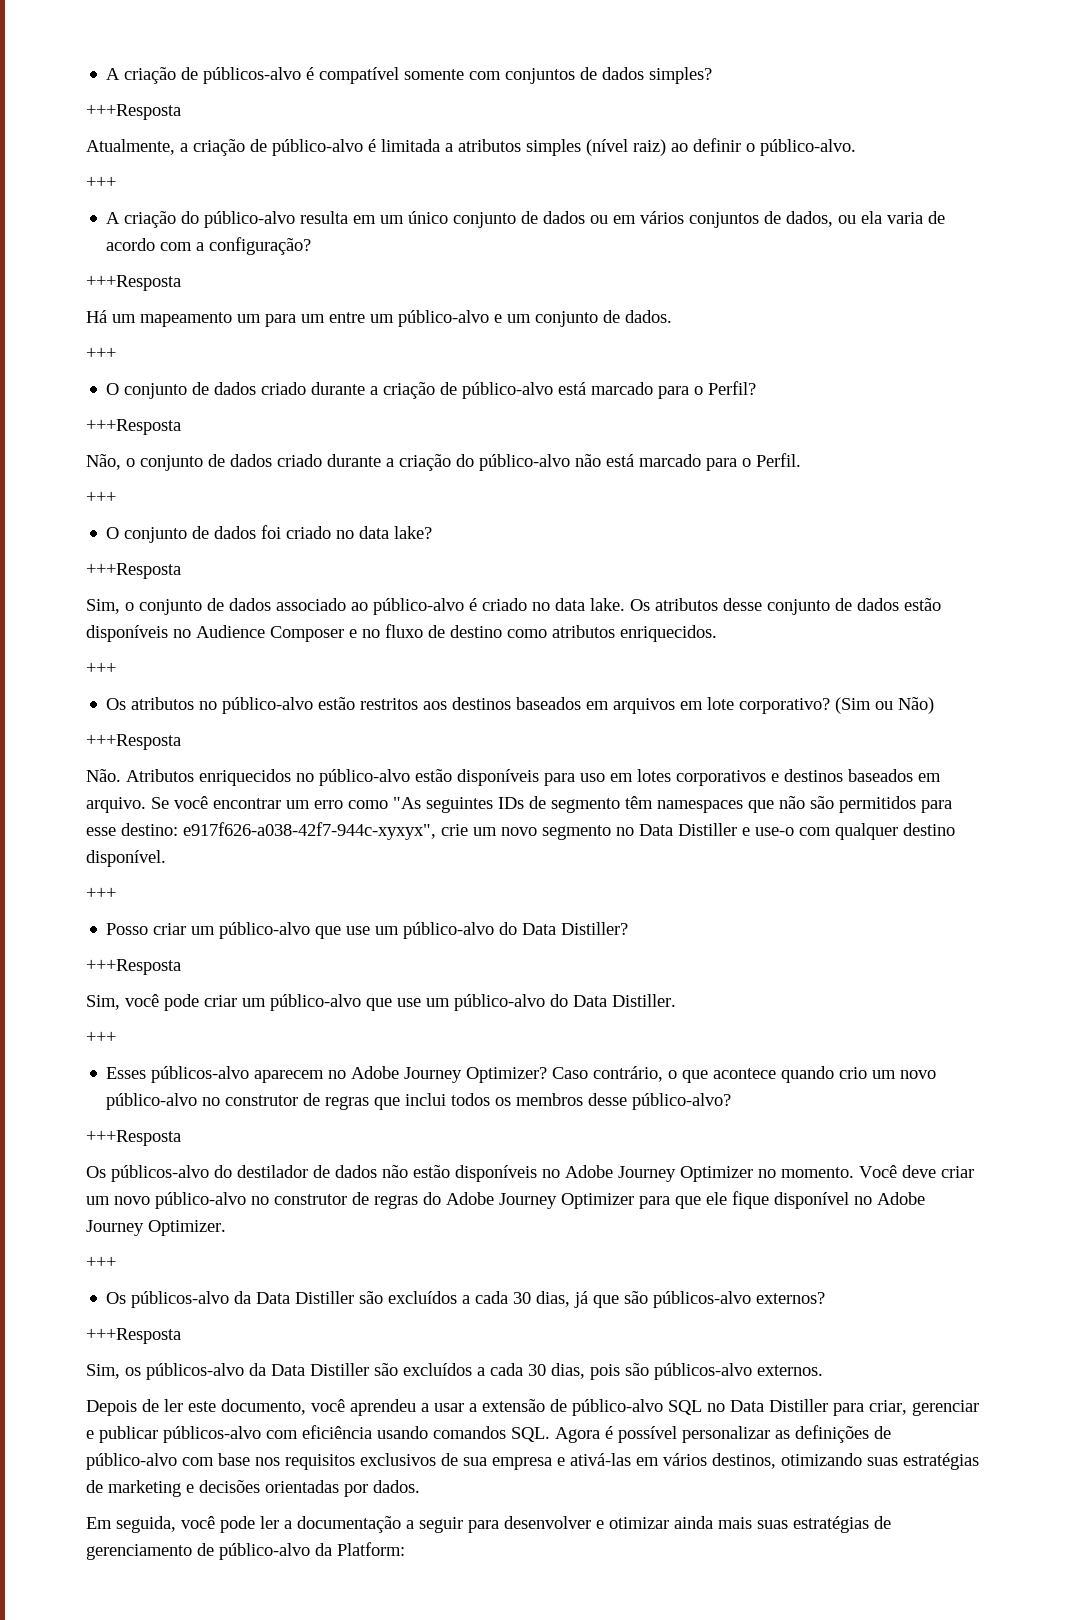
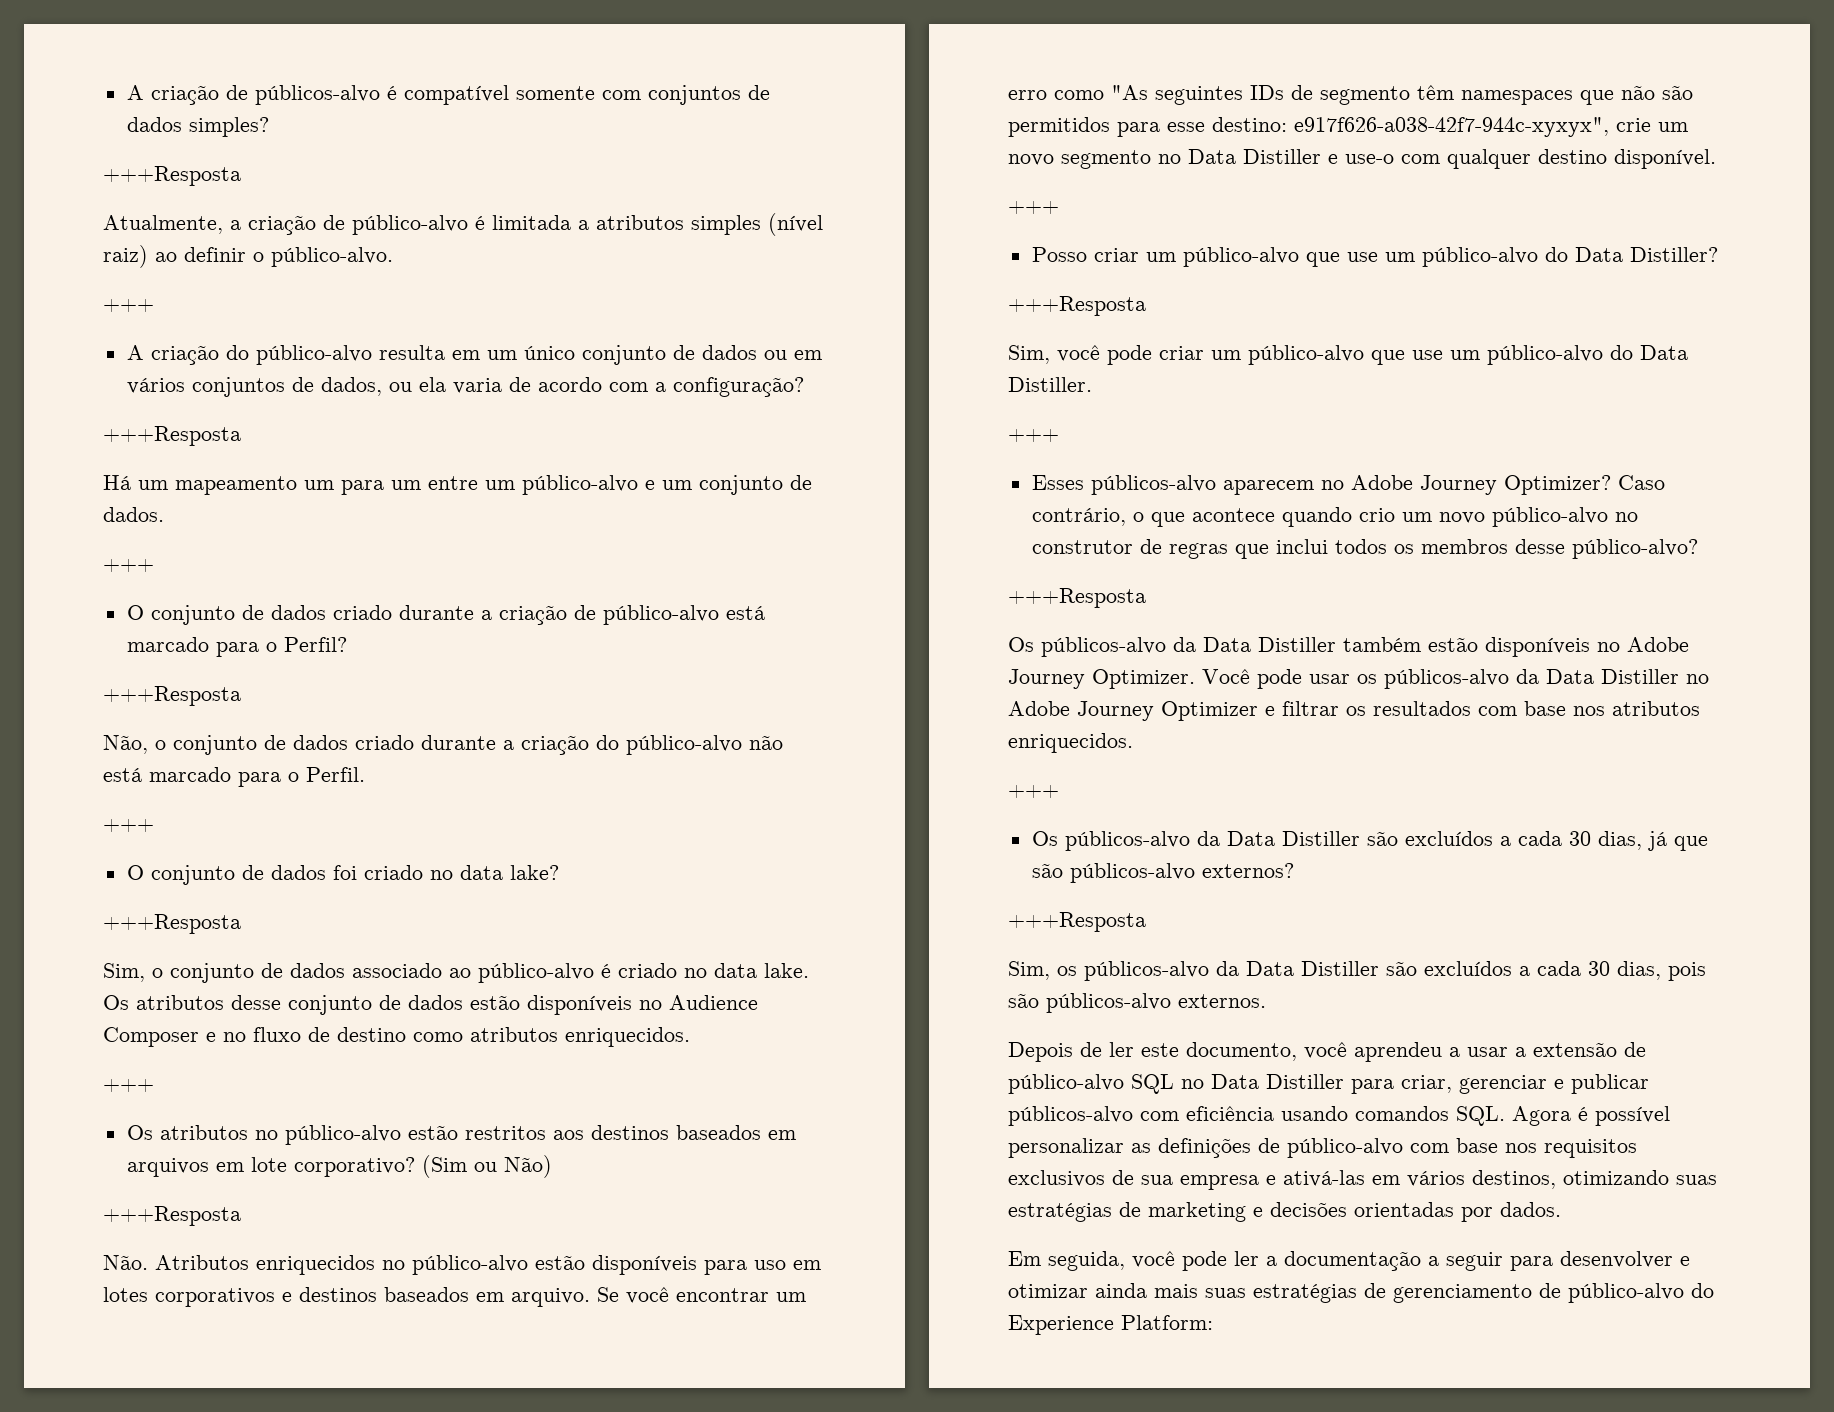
[214,1165,408,1178] do destilador de dados não -> [1173,637,1421,652] da Data Distiller também
[680,1165,974,1182] [86,1191,925,1209] [86,1220,226,1236] Optimizer no momento. Você deve criar um novo público-alvo no construtor de regras do Adobe Journey Optimizer para que ele fique disponível no Adobe Journey Optimizer. -> [1092,669,1709,689] [1008,701,1700,721] [1008,733,1133,753] Optimizer. Você pode usar os públicos-alvo da Data Distiller no Adobe Journey Optimizer e filtrar os resultados com base nos atributos enriquecidos.
[315,1543,332,1556] da -> [1691,1283,1714,1298] [1008,1315,1114,1335] do Experience

